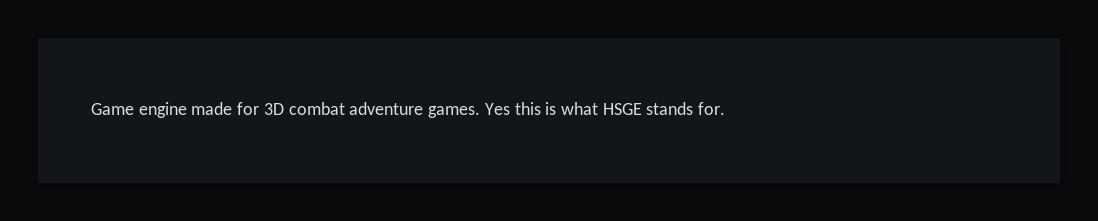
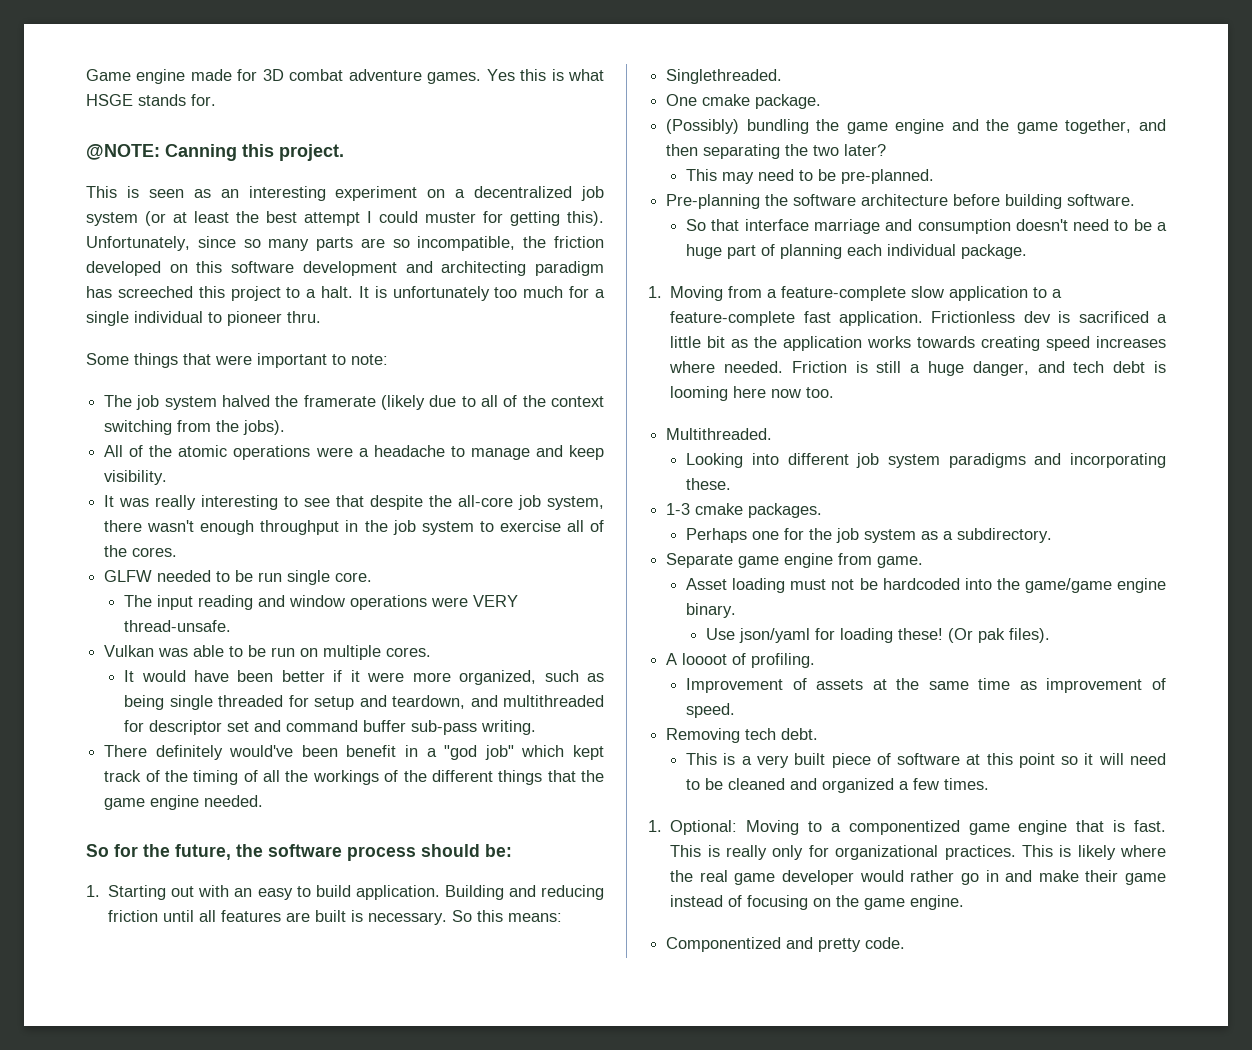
(726, 108) none -> [86,144,344,161] [86,186,604,201] [86,211,604,226] [86,236,604,251] [86,261,604,276] [86,286,606,301] [86,311,321,326] [86,353,388,368] [104,395,604,410] [104,420,286,435] [104,445,604,460] [104,470,168,485] [104,495,605,510] [104,520,604,535] [104,545,178,557] [104,570,373,585] [124,595,519,610] [124,620,232,632] [104,645,432,660] [124,670,604,685] [124,695,604,710] [124,720,537,735] [104,745,604,760] [104,770,605,785] [104,795,264,810] [86,844,512,861] [86,885,604,900] [108,910,563,925] [666,69,783,84] [666,94,822,109] [666,119,1166,134] [666,144,887,159] [686,169,935,184] [666,194,1136,209] [686,219,1167,234] [686,244,1028,259] [648,286,1063,301] [670,311,1167,326] [670,336,1166,351] [669,361,1166,376] [670,386,835,401] [666,428,773,440] [686,453,1166,468] [686,478,732,490] [666,503,823,518] [686,528,1053,543] [666,553,924,568] [686,578,1166,593] [686,603,737,618] [706,628,1051,643] [666,653,816,668] [686,678,1166,693] [686,703,736,718] [666,728,819,743] [686,753,1166,768] [686,778,990,793] [648,820,1166,835] [670,845,1166,860] [670,870,1166,885] [670,895,965,910] [666,937,906,952] // @NOTE: Canning this project. // This is seen as an interesting experiment on a decentralized job system (or at least the best attempt I could muster for getting this). Unfortunately, since so many parts are so incompatible, the friction developed on this software development and architecting paradigm has screeched this project to a halt. It is unfortunately too much for a single individual to pioneer thru. // Some things that were important to note: // The job system halved the framerate (likely due to all of the context switching from the jobs). // All of the atomic operations were a headache to manage and keep visibility. // It was really interesting to see that despite the all-core job system, there wasn't enough throughput in the job system to exercise all of the cores. // GLFW needed to be run single core. // The input reading and window operations were VERY thread-unsafe. // Vulkan was able to be run on multiple cores. // It would have been better if it were more organized, such as being single threaded for setup and teardown, and multithreaded for descriptor set and command buffer sub-pass writing. // There definitely would've been benefit in a "god job" which kept track of the timing of all the workings of the different things that the game engine needed. // So for the future, the software process should be: // 1. Starting out with an easy to build application. Building and reducing friction until all features are built is necessary. So this means: // Singlethreaded. // One cmake package. // (Possibly) bundling the game engine and the game together, and then separating the two later? // This may need to be pre-planned. // Pre-planning the software architecture before building software. // So that interface marriage and consumption doesn't need to be a huge part of planning each individual package. // 1. Moving from a feature-complete slow application to a feature-complete fast application. Frictionless dev is sacrificed a little bit as the application works towards creating speed increases where needed. Friction is still a huge danger, and tech debt is looming here now too. // Multithreaded. // Looking into different job system paradigms and incorporating these. // 1-3 cmake packages. // Perhaps one for the job system as a subdirectory. // Separate game engine from game. // Asset loading must not be hardcoded into the game/game engine binary. // Use json/yaml for loading these! (Or pak files). // A loooot of profiling. // Improvement of assets at the same time as improvement of speed. // Removing tech debt. // This is a very built piece of software at this point so it will need to be cleaned and organized a few times. // 1. Optional: Moving to a componentized game engine that is fast. This is really only for organizational practices. This is likely where the real game developer would rather go in and make their game instead of focusing on the game engine. // Componentized and pretty code.

